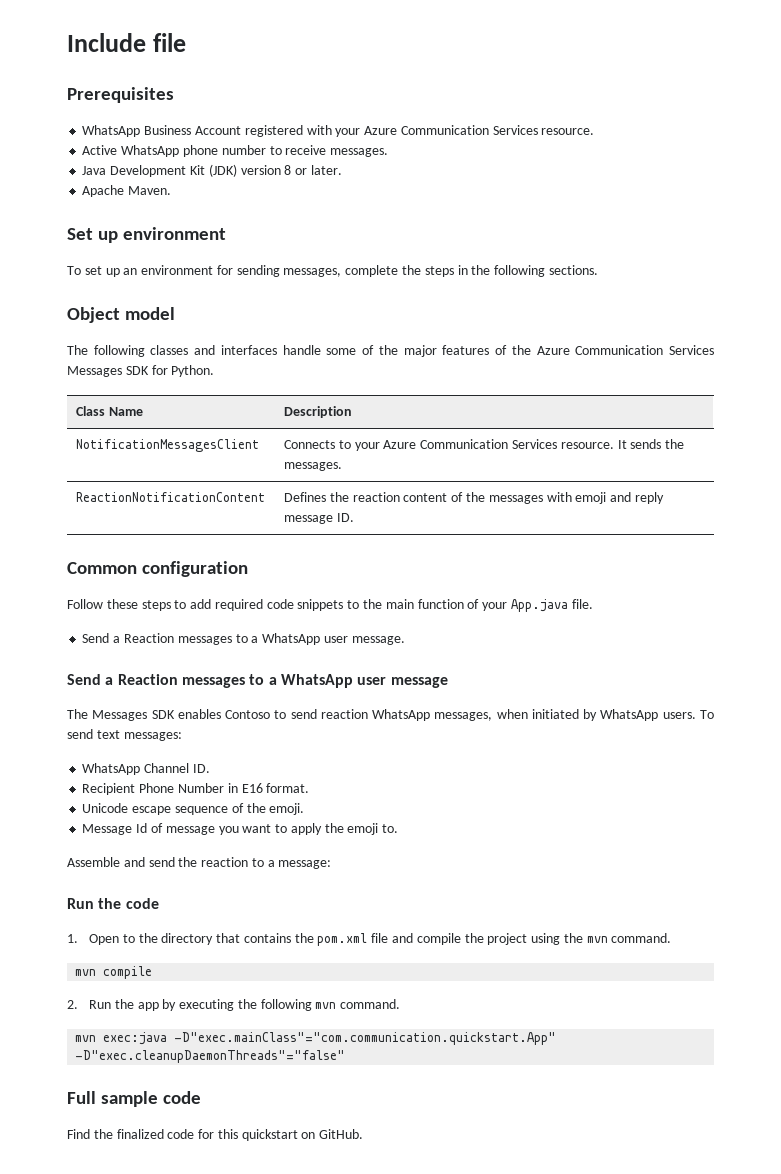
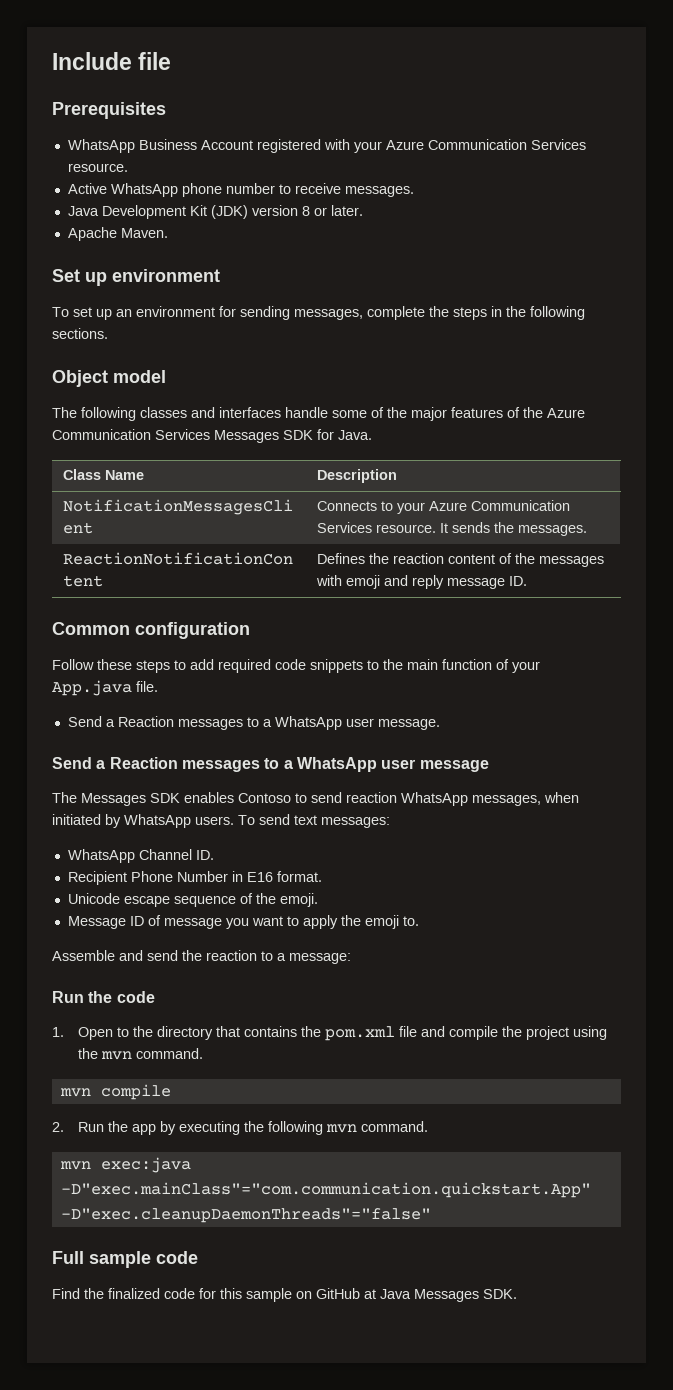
[171,365,215,377] Python. -> [338,430,372,440] Java.
[136,823,148,833] Id -> [129,916,144,926] ID
[241,1129,364,1141] quickstart on GitHub. -> [246,1288,517,1302] sample on GitHub at Java Messages SDK.

